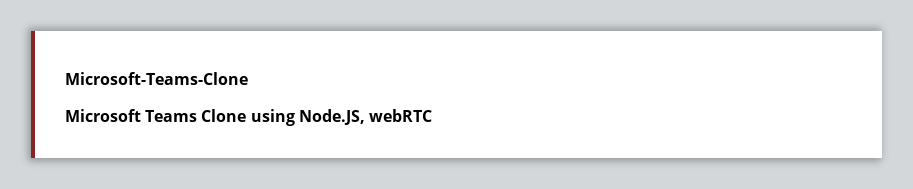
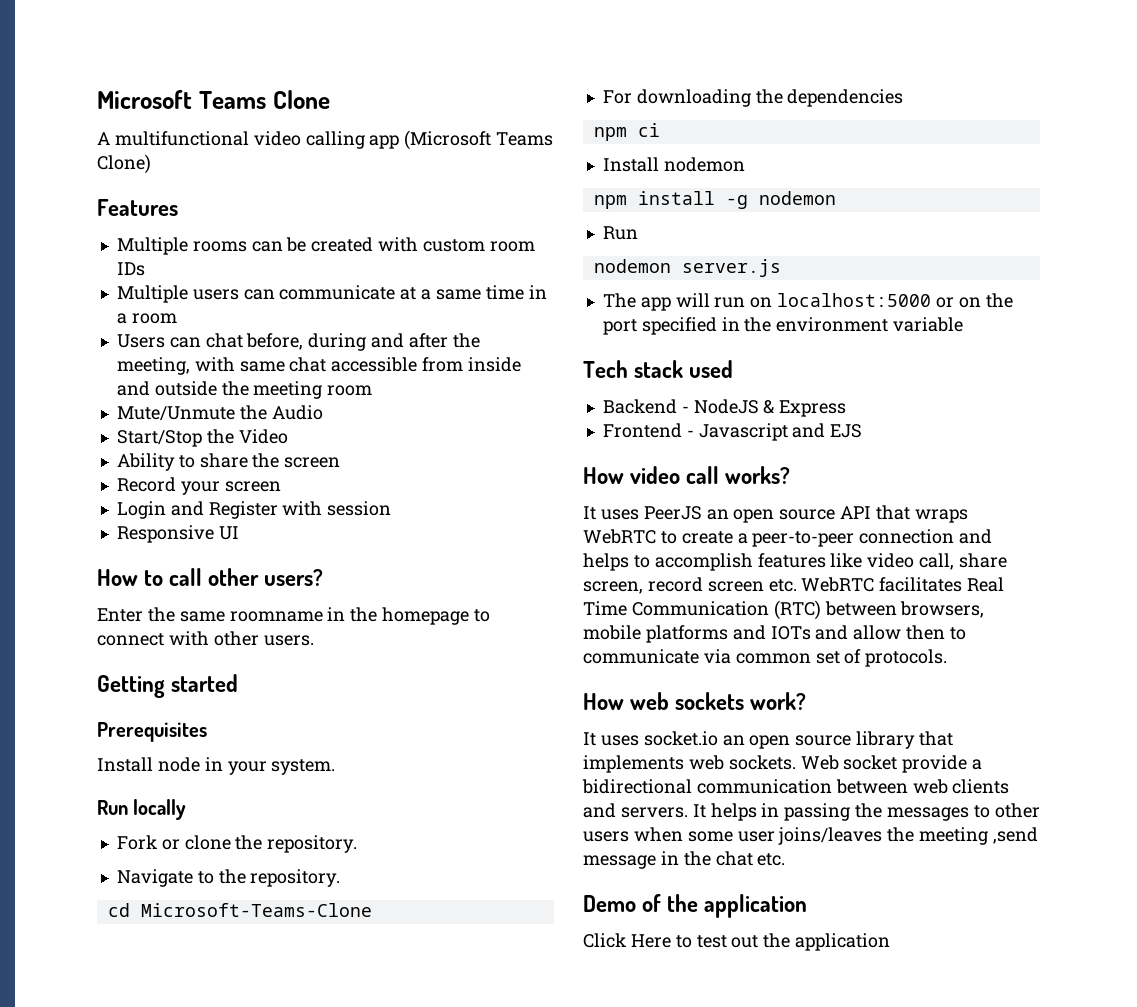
[65,72,248,85] Microsoft-Teams-Clone // -> (97, 99) none
[250,109,432,126] using Node.JS, webRTC -> [97,130,554,150] [97,154,151,174] [97,199,178,216] [116,237,535,255] [116,262,145,276] [116,285,547,303] [116,313,177,324] [116,333,480,351] [116,357,521,375] [116,381,373,399] [116,405,323,421] [116,429,288,447] [116,453,341,471] [116,477,281,495] [116,501,392,519] [116,525,239,543] [97,568,324,586] [97,607,491,625] [97,631,314,646] [97,674,239,698] [97,722,207,742] [97,757,336,775] [97,799,187,820] [116,835,358,853] [116,869,341,887] [107,903,372,917] [602,89,904,107] [593,123,660,141] [602,157,745,172] [593,191,836,209] [602,226,638,240] [593,259,781,277] [602,293,1013,311] [602,317,964,335] [583,360,734,378] [602,399,847,417] [602,423,863,441] [583,466,791,484] [583,505,968,523] [583,529,993,547] [583,553,1008,571] [583,577,1005,594] [583,600,985,620] [583,625,967,643] [583,649,948,667] [583,692,807,710] [583,731,954,749] [583,755,983,773] [582,779,1010,794] [583,803,1040,821] [583,827,1039,845] [583,851,786,869] [583,894,808,918] [583,933,891,951] // A multifunctional video calling app (Microsoft Teams Clone) // Features // Multiple rooms can be created with custom room IDs // Multiple users can communicate at a same time in a room // Users can chat before, during and after the meeting, with same chat accessible from inside and outside the meeting room // Mute/Unmute the Audio // Start/Stop the Video // Ability to share the screen // Record your screen // Login and Register with session // Responsive UI // How to call other users? // Enter the same roomname in the homepage to connect with other users. // Getting started // Prerequisites // Install node in your system. // Run locally // Fork or clone the repository. // Navigate to the repository. // cd Microsoft-Teams-Clone // For downloading the dependencies // npm ci // Install nodemon // npm install -g nodemon // Run // nodemon server.js // The app will run on localhost:5000 or on the port specified in the environment variable // Tech stack used // Backend - NodeJS & Express // Frontend - Javascript and EJS // How video call works? // It uses PeerJS an open source API that wraps WebRTC to create a peer-to-peer connection and helps to accomplish features like video call, share screen, record screen etc. WebRTC facilitates Real Time Communication (RTC) between browsers, mobile platforms and IOTs and allow then to communicate via common set of protocols. // How web sockets work? // It uses socket.io an open source library that implements web sockets. Web socket provide a bidirectional communication between web clients and servers. It helps in passing the messages to other users when some user joins/leaves the meeting ,send message in the chat etc. // Demo of the application // Click Here to test out the application

